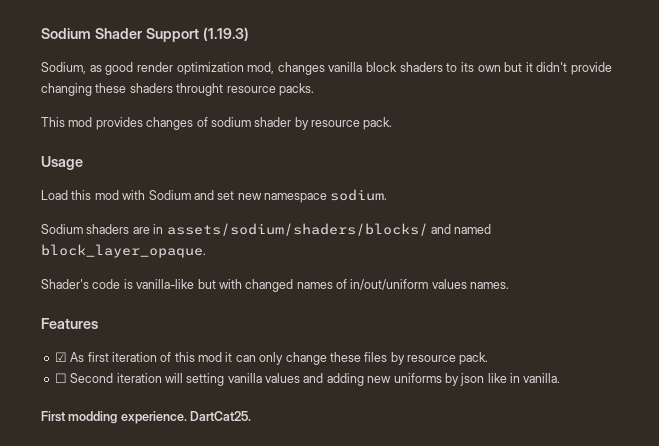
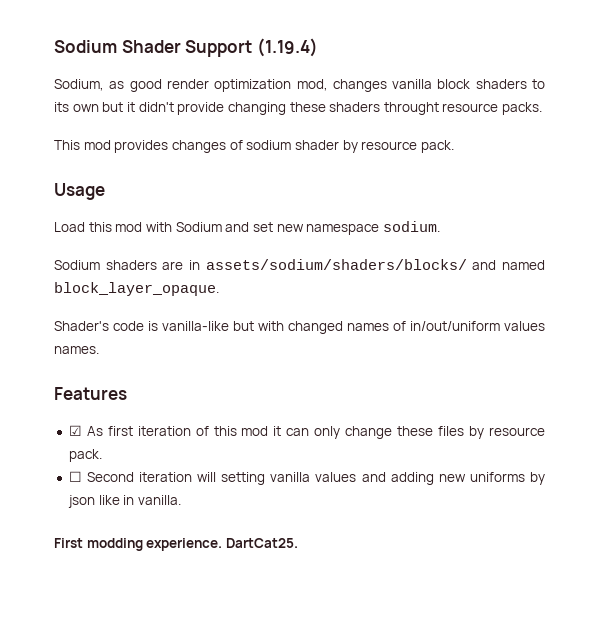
[202,27,249,41] (1.19.3) -> [256,38,318,57] (1.19.4)

